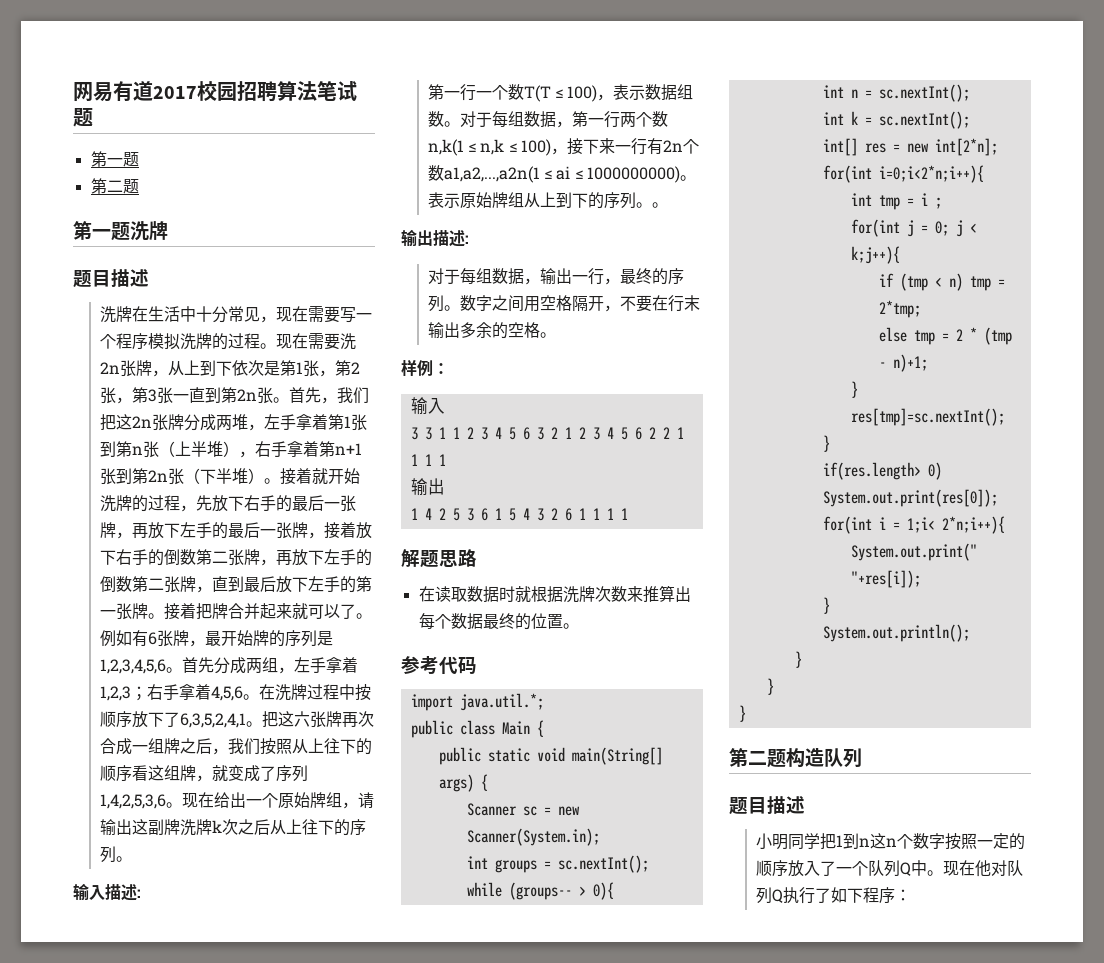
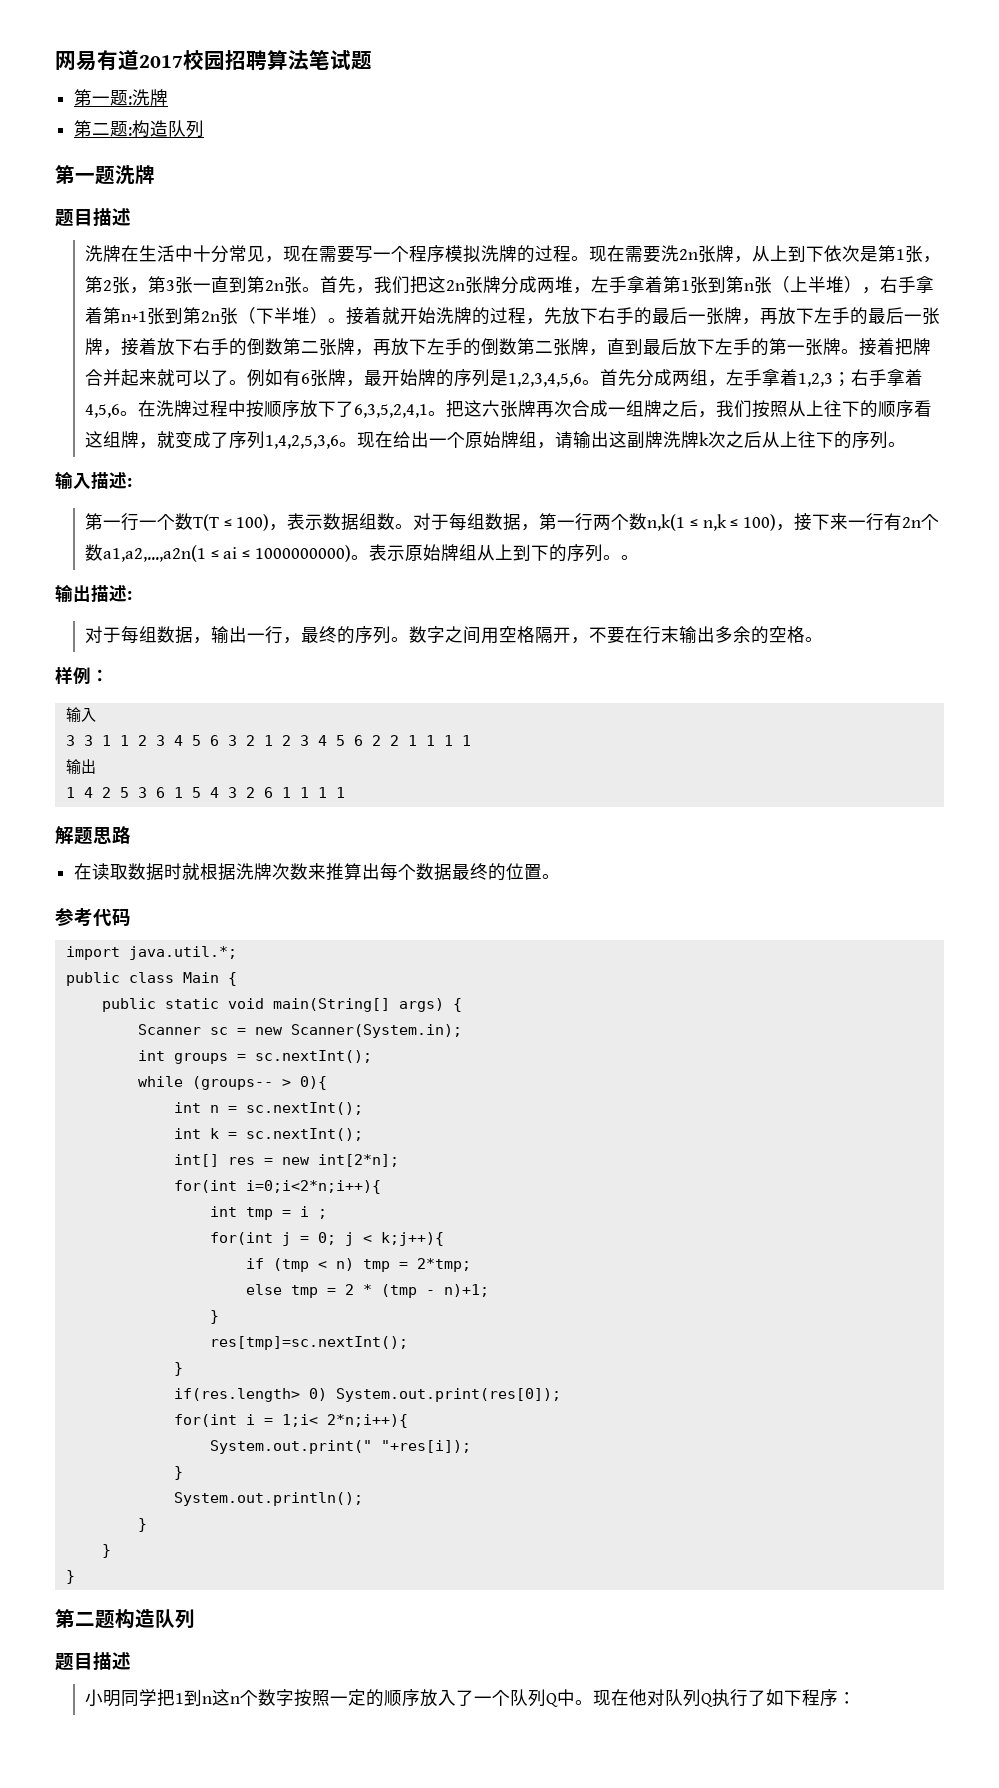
[90,178,139,194] // 第二题 -> [128,89,169,106] [74,120,205,138] :洗牌 // 第二题:构造队列

